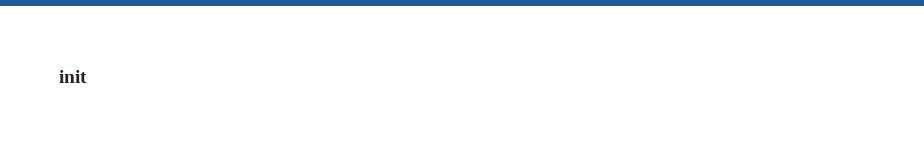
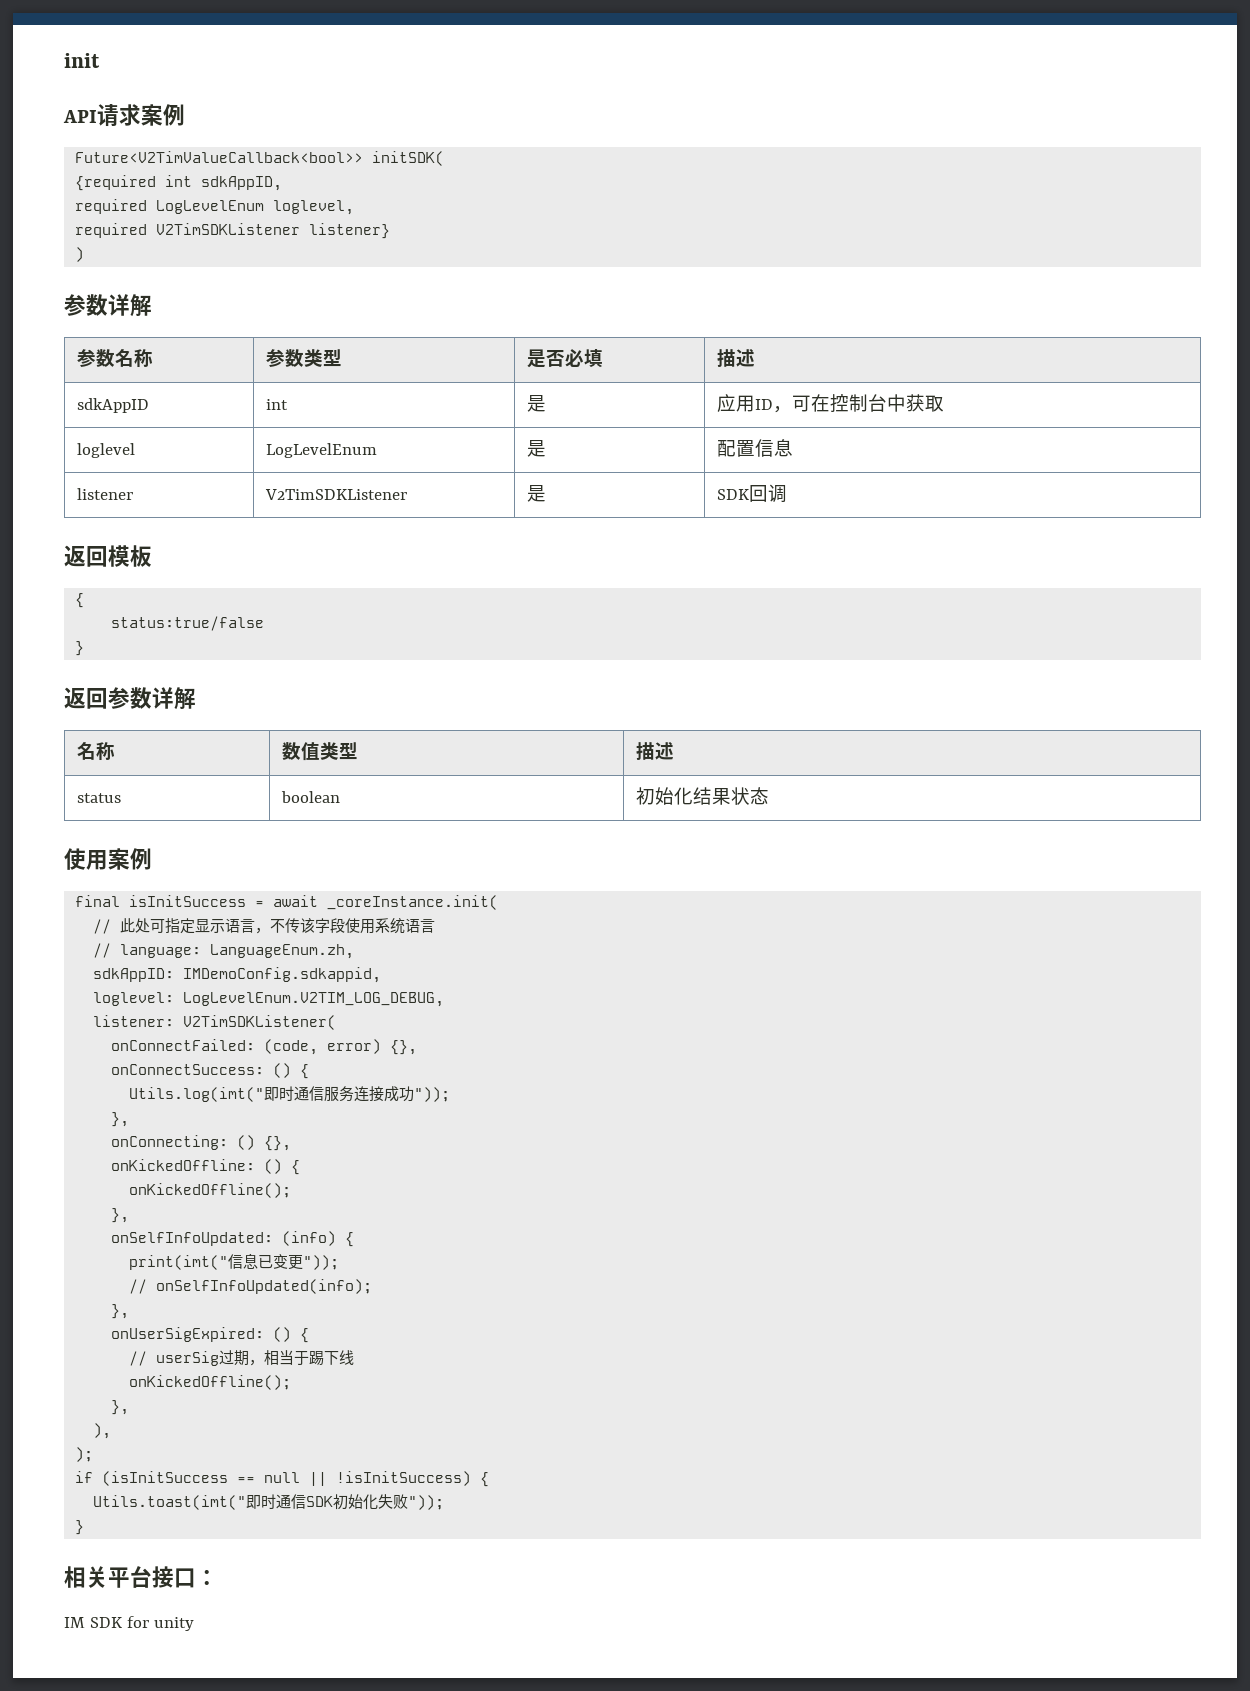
(87, 76) none -> [63,104,185,127] [75,151,445,166] [75,175,283,191] [75,199,355,215] [75,223,391,239] [75,247,85,262] [64,294,152,317] [76,349,153,368] [265,349,342,367] [526,349,603,368] [716,349,755,367] [76,398,149,413] [265,399,288,410] [526,395,546,412] [716,394,944,413] [76,443,135,458] [265,443,377,458] [526,440,546,457] [716,439,793,457] [76,488,133,500] [264,489,407,500] [526,485,546,502] [716,484,787,503] [64,545,152,567] [75,593,85,608] [111,616,265,631] [75,641,85,656] [64,687,196,710] [76,742,115,761] [281,742,358,761] [635,742,674,760] [76,793,121,803] [280,791,340,803] [635,787,769,805] [64,848,152,870] [75,895,499,910] [93,918,436,934] [93,943,355,959] [93,967,382,983] [93,992,445,1007] [93,1015,337,1030] [111,1039,418,1055] [111,1063,310,1079] [129,1086,451,1102] [111,1112,130,1127] [111,1135,292,1151] [111,1159,301,1175] [129,1183,292,1198] [111,1208,130,1223] [111,1231,355,1247] [129,1253,340,1270] [129,1279,373,1294] [111,1304,130,1319] [111,1327,310,1343] [129,1350,355,1366] [129,1375,292,1390] [111,1400,130,1415] [93,1423,112,1439] [75,1447,94,1462] [75,1471,490,1487] [93,1494,445,1510] [75,1520,85,1535] [64,1566,218,1588] [64,1616,194,1631] // API请求案例 // Future<V2TimValueCallback<bool>> initSDK( // {required int sdkAppID, // required LogLevelEnum loglevel, // required V2TimSDKListener listener} // ) // 参数详解 // 参数名称 | 参数类型 | 是否必填 | 描述 // sdkAppID | int | 是 | 应用ID，可在控制台中获取 // loglevel | LogLevelEnum | 是 | 配置信息 // listener | V2TimSDKListener | 是 | SDK回调 // 返回模板 // { // status:true/false // } // 返回参数详解 // 名称 | 数值类型 | 描述 // status | boolean | 初始化结果状态 // 使用案例 // final isInitSuccess = await _coreInstance.init( // // 此处可指定显示语言，不传该字段使用系统语言 // // language: LanguageEnum.zh, // sdkAppID: IMDemoConfig.sdkappid, // loglevel: LogLevelEnum.V2TIM_LOG_DEBUG, // listener: V2TimSDKListener( // onConnectFailed: (code, error) {}, // onConnectSuccess: () { // Utils.log(imt("即时通信服务连接成功")); // }, // onConnecting: () {}, // onKickedOffline: () { // onKickedOffline(); // }, // onSelfInfoUpdated: (info) { // print(imt("信息已变更")); // // onSelfInfoUpdated(info); // }, // onUserSigExpired: () { // // userSig过期，相当于踢下线 // onKickedOffline(); // }, // ), // ); // if (isInitSuccess == null || !isInitSuccess) { // Utils.toast(imt("即时通信SDK初始化失败")); // } // 相关平台接口： // IM SDK for unity

